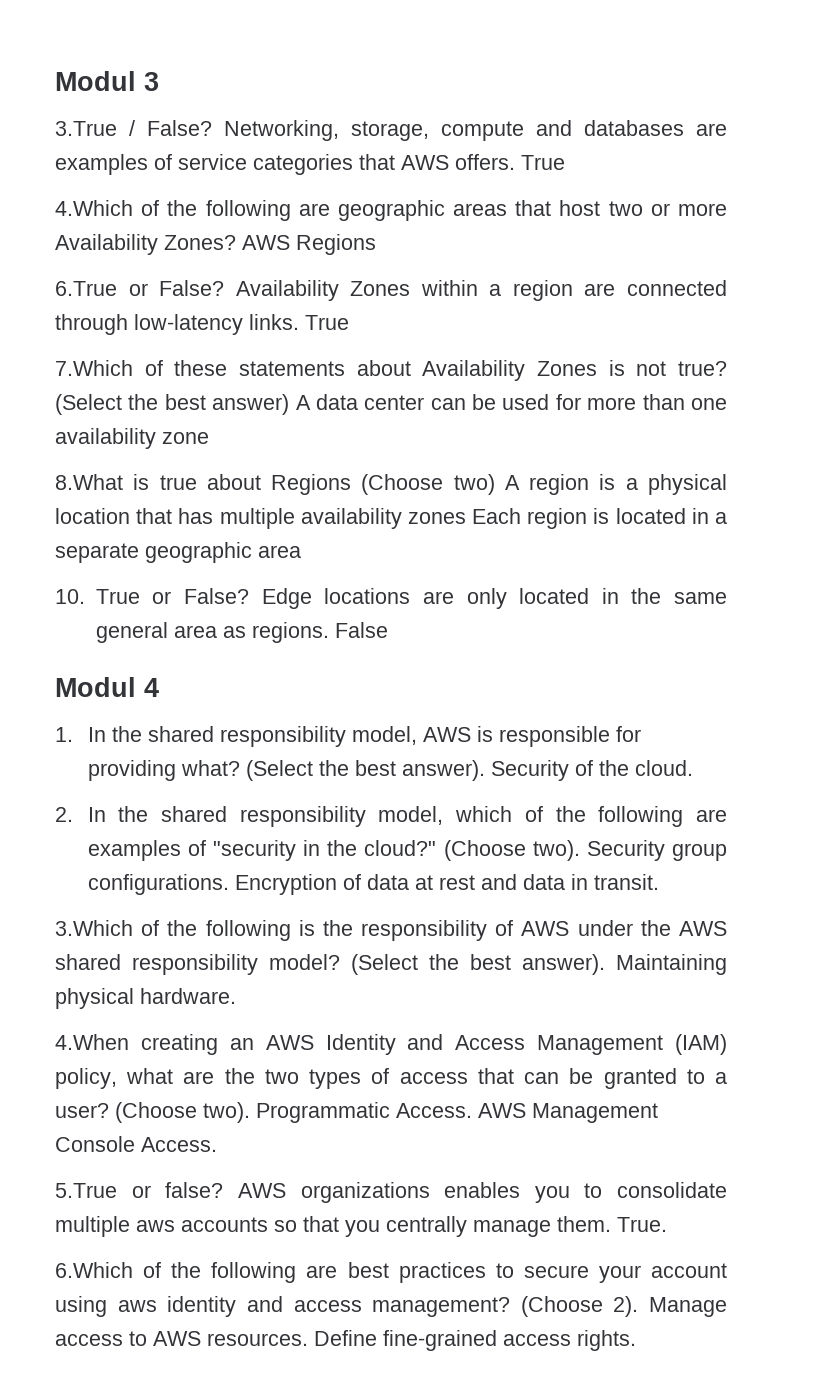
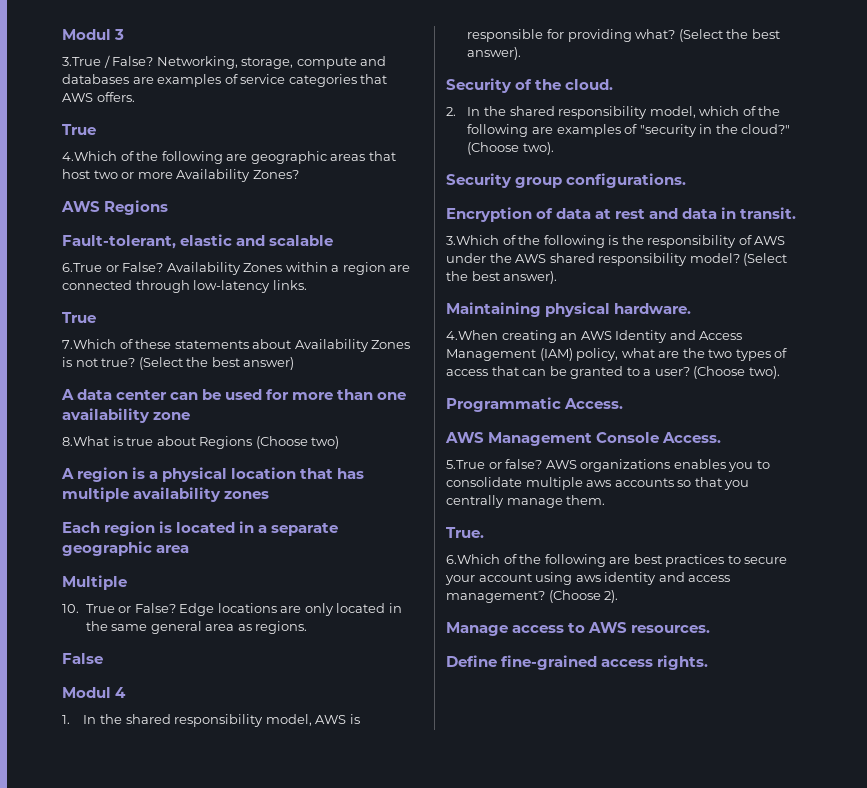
(515, 162) none -> (135, 97) //
(236, 242) none -> (299, 174) //
(376, 244) none -> [62,234,334,249] // Fault-tolerant, elastic and scalable
(299, 322) none -> (307, 285) //
(290, 404) none -> (295, 363) //
(495, 484) none -> (340, 442) //
(466, 518) none -> (270, 495) //
(301, 551) none -> [62,575,127,590] // Multiple
(329, 632) none -> (308, 627) //
(485, 770) none -> (522, 53) //
(580, 850) none -> (554, 148) //
(229, 884) none -> (687, 180) //
(605, 964) none -> (558, 277) //
(250, 1112) none -> (780, 372) //
(472, 1110) none -> (624, 403) //
(611, 1224) none -> (606, 500) //
(639, 1306) none -> (619, 596) //
(308, 1339) none -> (711, 629) //

